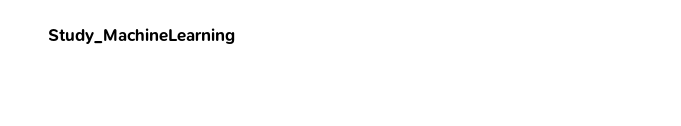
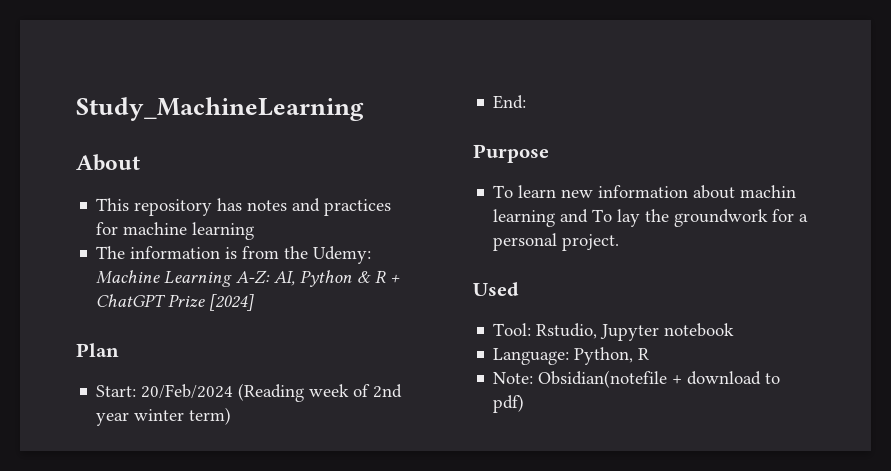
(235, 36) none -> [76,154,140,171] [96,198,392,216] [96,222,255,240] [96,246,372,264] [96,270,401,287] [96,294,255,311] [76,343,119,357] [96,383,403,402] [96,407,232,426] [493,95,527,109] [473,144,549,163] [493,185,797,199] [493,209,809,227] [493,233,620,251] [473,282,519,296] [493,323,735,341] [493,347,650,365] [493,370,781,388] [493,394,525,413] // About // This repository has notes and practices for machine learning // The information is from the Udemy: Machine Learning A-Z: AI, Python & R + ChatGPT Prize [2024] // Plan // Start: 20/Feb/2024 (Reading week of 2nd year winter term) // End: // Purpose // To learn new information about machin learning and To lay the groundwork for a personal project. // Used // Tool: Rstudio, Jupyter notebook // Language: Python, R // Note: Obsidian(notefile + download to pdf)

